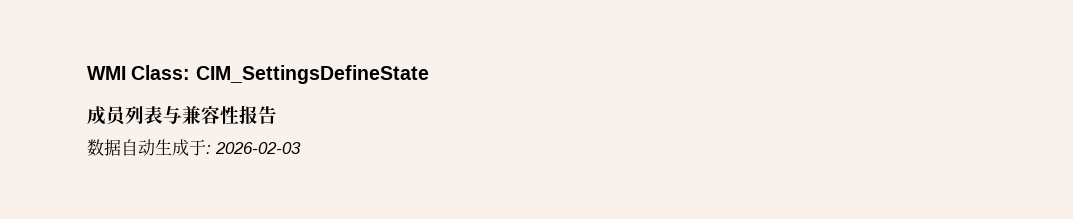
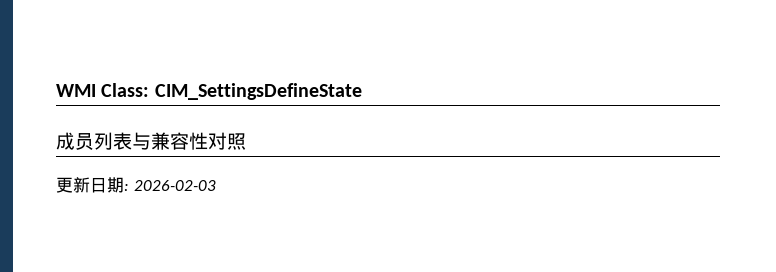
[239,105,277,125] [87,139,206,156] 报告 // 数据自动生成于 -> [208,132,246,150] [56,177,124,193] 对照 // 更新日期

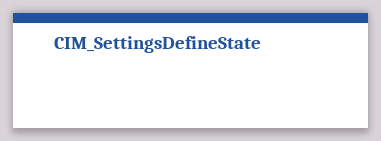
[56,83,150,97] WMI Class: -> (54, 44) none
[56,132,246,150] [56,177,216,193] // 成员列表与兼容性对照 // 更新日期: 2026-02-03 -> (261, 44) none

